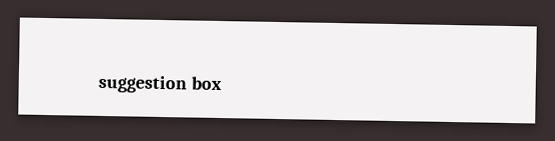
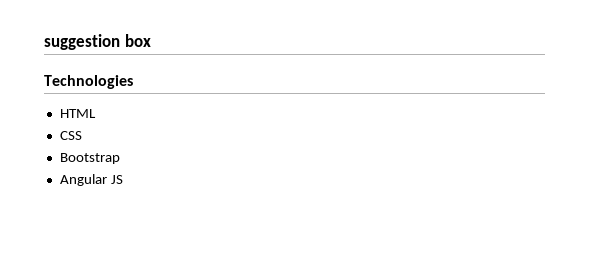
(222, 83) none -> [44,75,133,89] [59,109,96,118] [59,131,82,140] [59,153,120,164] [59,174,123,186] // Technologies // HTML // CSS // Bootstrap // Angular JS

